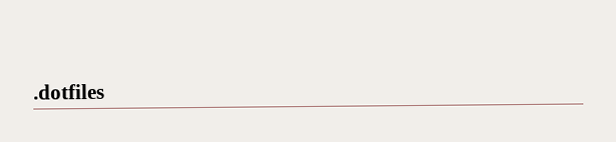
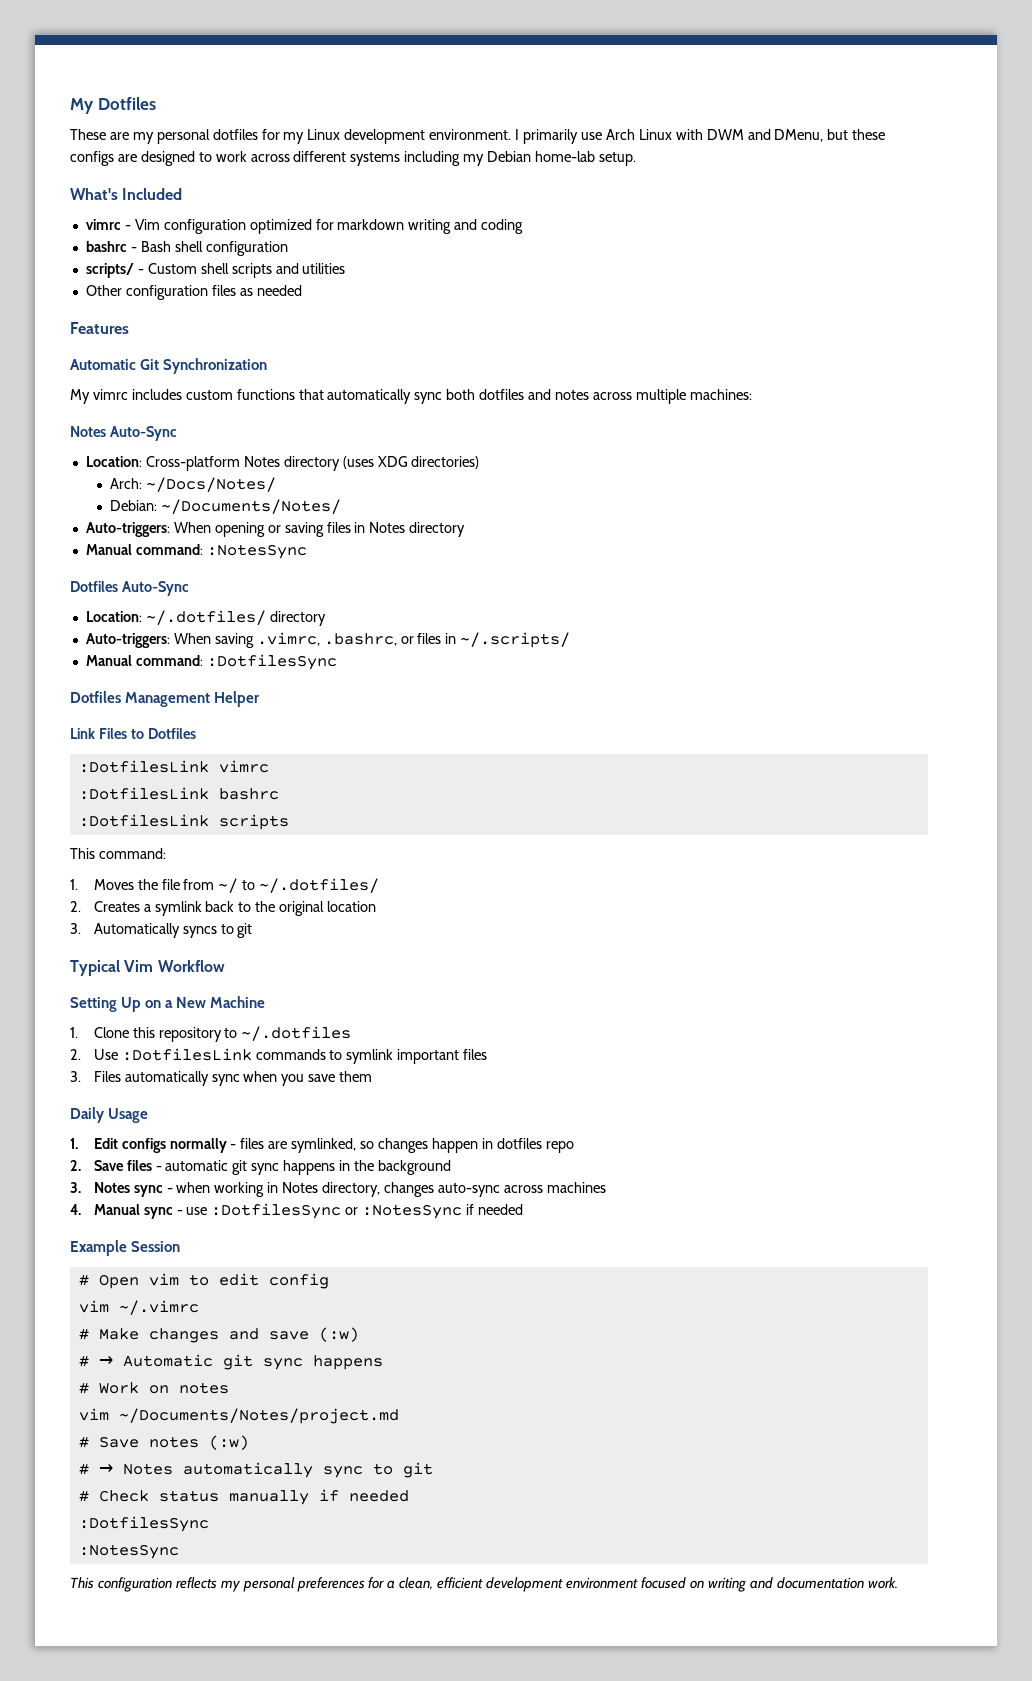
[33,83,105,100] .dotfiles -> [70,97,156,114] [70,129,886,144] [70,151,636,166] [70,188,183,200] [85,219,524,234] [85,241,288,256] [85,263,346,278] [85,285,302,300] [70,322,129,334] [70,358,268,374] [70,389,752,404] [70,426,177,441] [85,456,480,471] [109,477,276,492] [109,499,341,514] [85,522,466,537] [85,544,307,559] [70,581,189,596] [85,610,326,626] [85,632,571,648] [85,654,337,670] [70,691,261,707] [70,728,196,739] [78,760,269,773] [78,787,279,800] [78,814,289,830] [70,848,166,859] [70,878,380,893] [70,901,377,916] [70,923,253,938] [70,960,225,976] [70,996,266,1012] [70,1026,352,1042] [70,1048,488,1064] [70,1071,373,1086] [70,1107,149,1123] [70,1138,574,1153] [70,1160,451,1175] [70,1182,606,1197] [70,1203,524,1219] [70,1240,181,1256] [78,1273,329,1289] [78,1300,199,1315] [78,1327,359,1343] [78,1354,383,1370] [78,1382,229,1394] [78,1408,399,1424] [78,1435,249,1450] [78,1462,433,1478] [78,1489,409,1505] [78,1516,209,1532] [78,1544,179,1559] [70,1577,898,1592] My Dotfiles // These are my personal dotfiles for my Linux development environment. I primarily use Arch Linux with DWM and DMenu, but these configs are designed to work across different systems including my Debian home-lab setup. // What's Included // vimrc - Vim configuration optimized for markdown writing and coding // bashrc - Bash shell configuration // scripts/ - Custom shell scripts and utilities // Other configuration files as needed // Features // Automatic Git Synchronization // My vimrc includes custom functions that automatically sync both dotfiles and notes across multiple machines: // Notes Auto-Sync // Location: Cross-platform Notes directory (uses XDG directories) // Arch: ~/Docs/Notes/ // Debian: ~/Documents/Notes/ // Auto-triggers: When opening or saving files in Notes directory // Manual command: :NotesSync // Dotfiles Auto-Sync // Location: ~/.dotfiles/ directory // Auto-triggers: When saving .vimrc, .bashrc, or files in ~/.scripts/ // Manual command: :DotfilesSync // Dotfiles Management Helper // Link Files to Dotfiles // :DotfilesLink vimrc // :DotfilesLink bashrc // :DotfilesLink scripts // This command: // 1. Moves the file from ~/ to ~/.dotfiles/ // 2. Creates a symlink back to the original location // 3. Automatically syncs to git // Typical Vim Workflow // Setting Up on a New Machine // 1. Clone this repository to ~/.dotfiles // 2. Use :DotfilesLink commands to symlink important files // 3. Files automatically sync when you save them // Daily Usage // 1. Edit configs normally - files are symlinked, so changes happen in dotfiles repo // 2. Save files - automatic git sync happens in the background // 3. Notes sync - when working in Notes directory, changes auto-sync across machines // 4. Manual sync - use :DotfilesSync or :NotesSync if needed // Example Session // # Open vim to edit config // vim ~/.vimrc // # Make changes and save (:w) // # → Automatic git sync happens // # Work on notes // vim ~/Documents/Notes/project.md // # Save notes (:w) // # → Notes automatically sync to git // # Check status manually if needed // :DotfilesSync // :NotesSync // This configuration reflects my personal preferences for a clean, efficient development environment focused on writing and documentation work.

